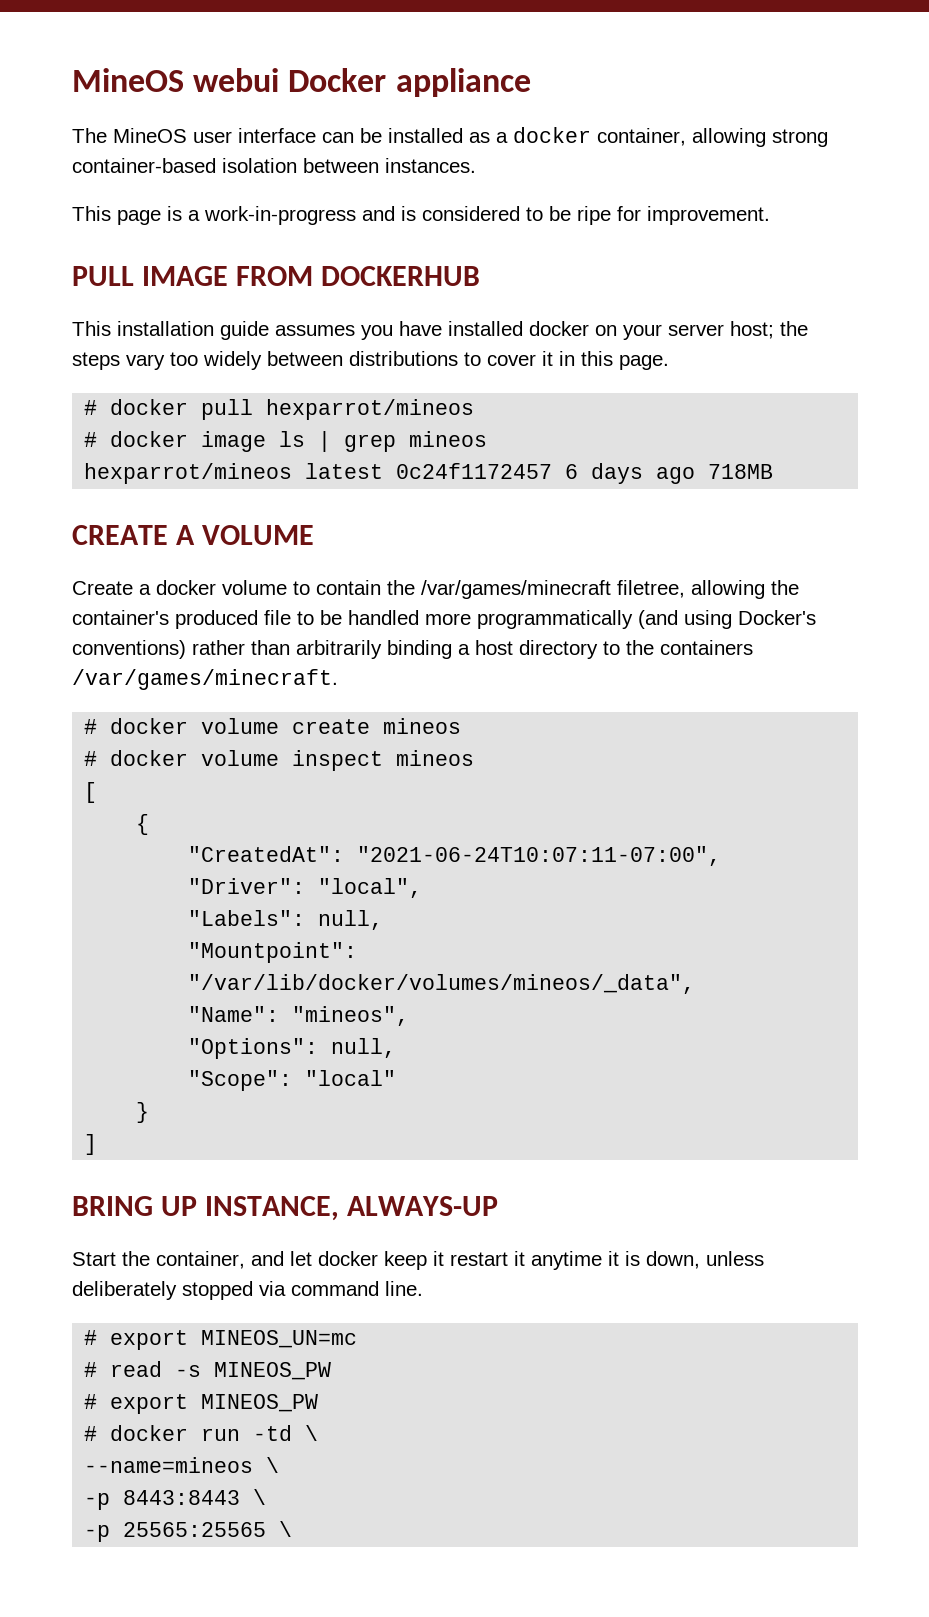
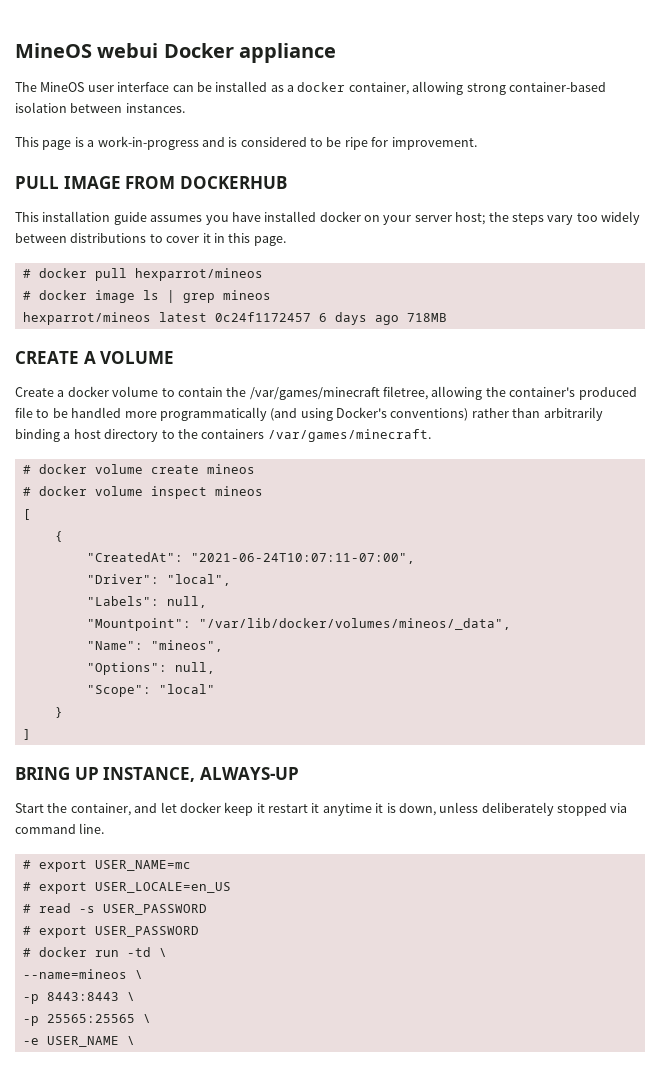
[201,1330,358,1348] MINEOS_UN=mc -> [94,860,191,871] [22,882,231,894] USER_NAME=mc // # export USER_LOCALE=en_US
[214,1362,332,1380] [84,1394,319,1414] MINEOS_PW // # export MINEOS_PW -> [102,904,207,915] [22,926,199,938] USER_PASSWORD // # export USER_PASSWORD
(293, 1529) none -> [22,1036,135,1047] // -e USER_NAME \

